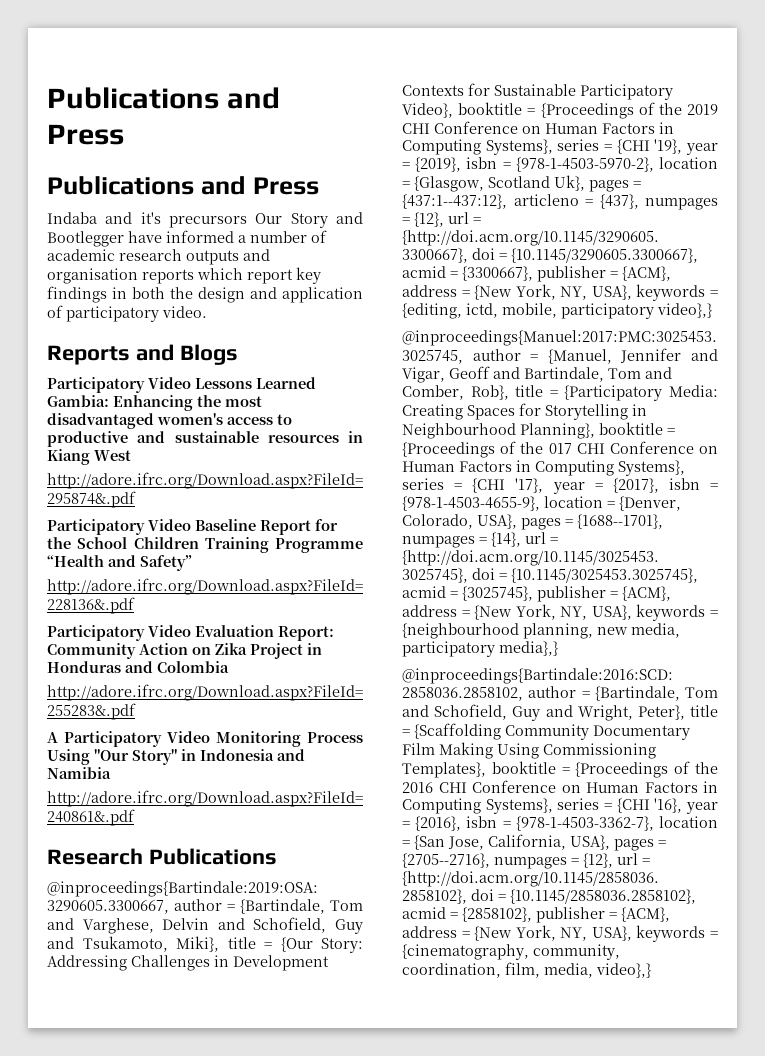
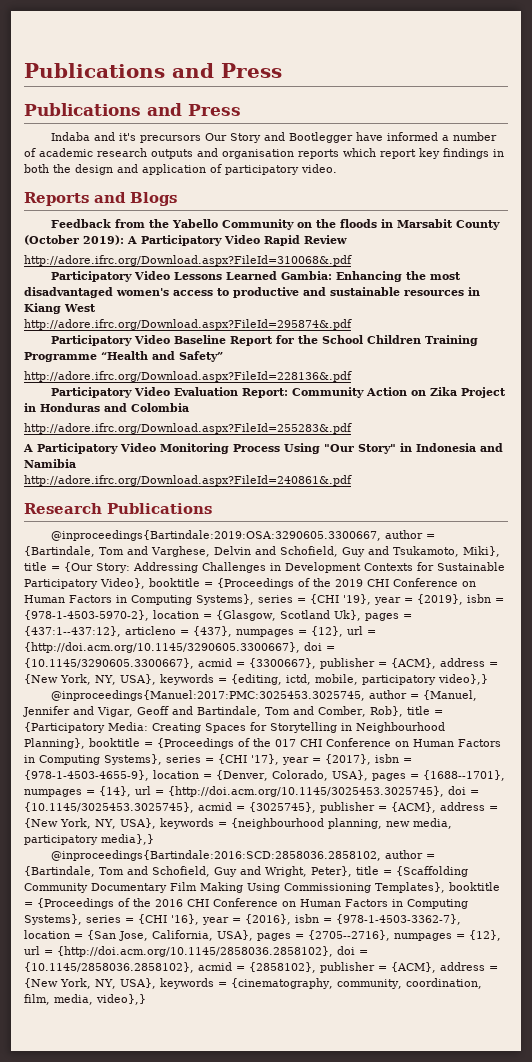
(238, 354) none -> [51,219,501,230] [24,235,347,246] [24,255,352,266] // Feedback from the Yabello Community on the floods in Marsabit County (October 2019): A Participatory Video Rapid Review // http://adore.ifrc.org/Download.aspx?FileId=310068&.pdf

